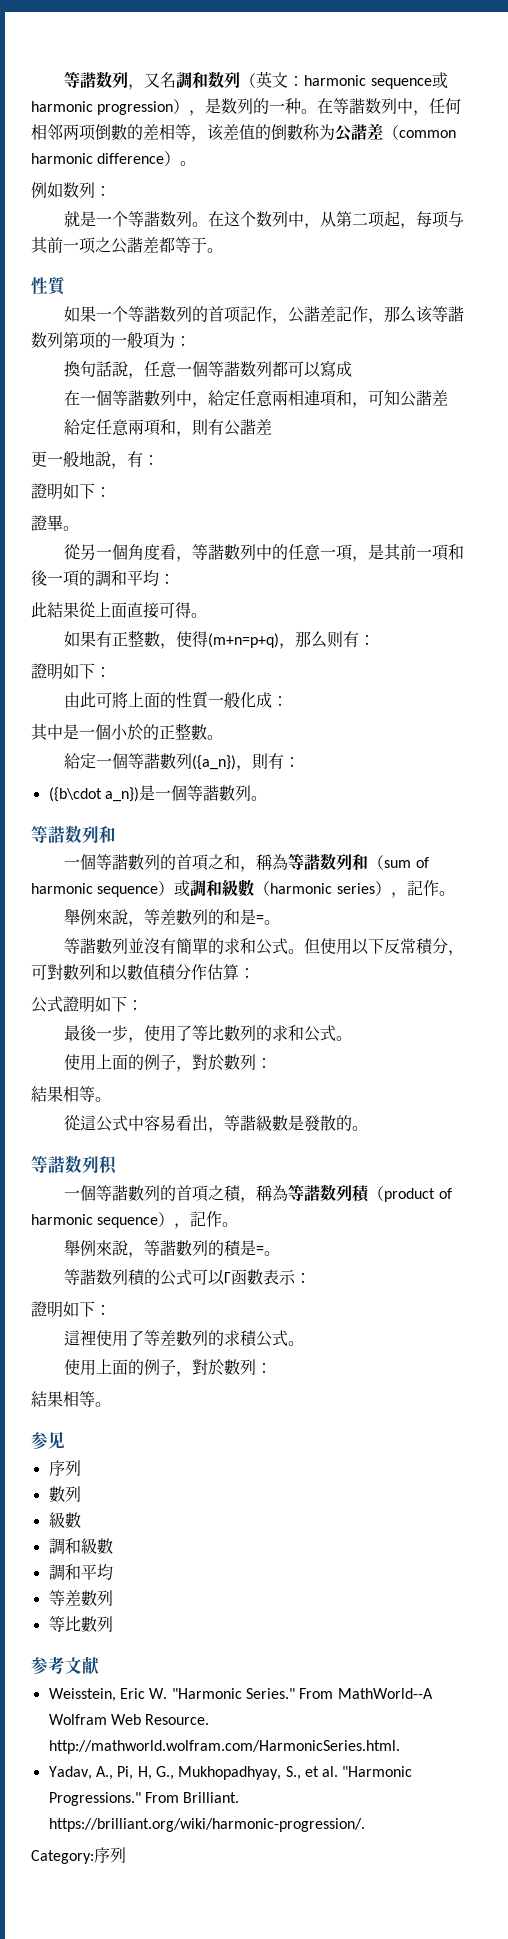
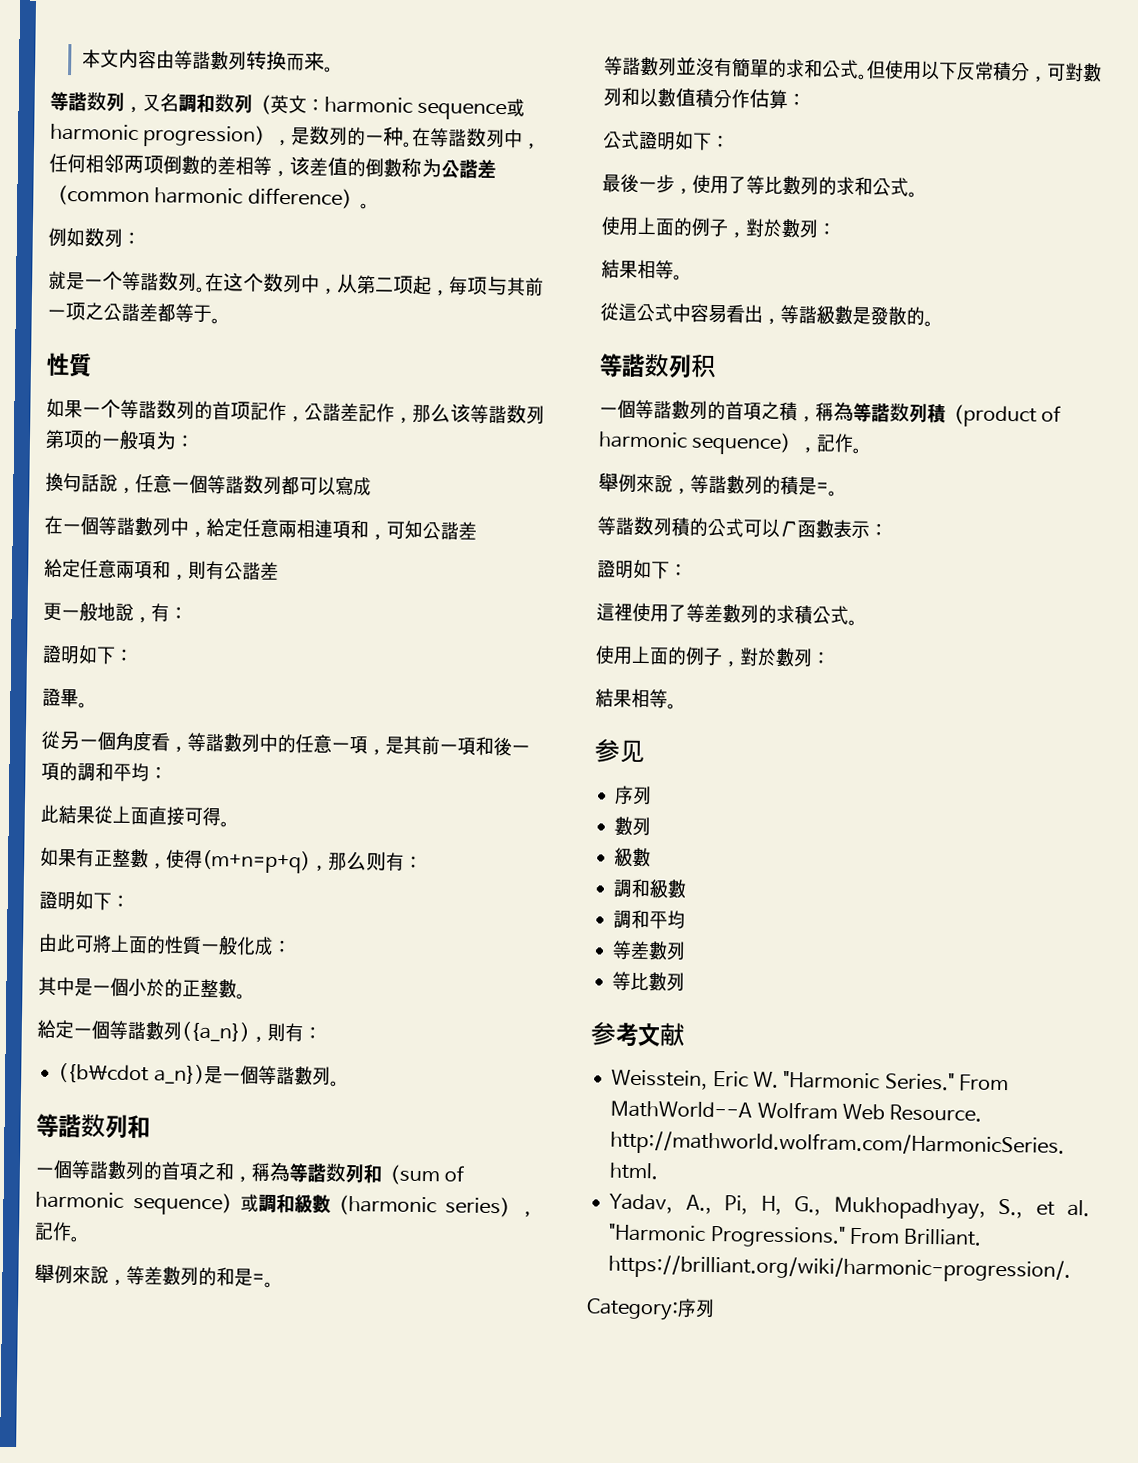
(64, 79) none -> [81,48,334,73] 本文内容由等諧數列转换而来。 //

